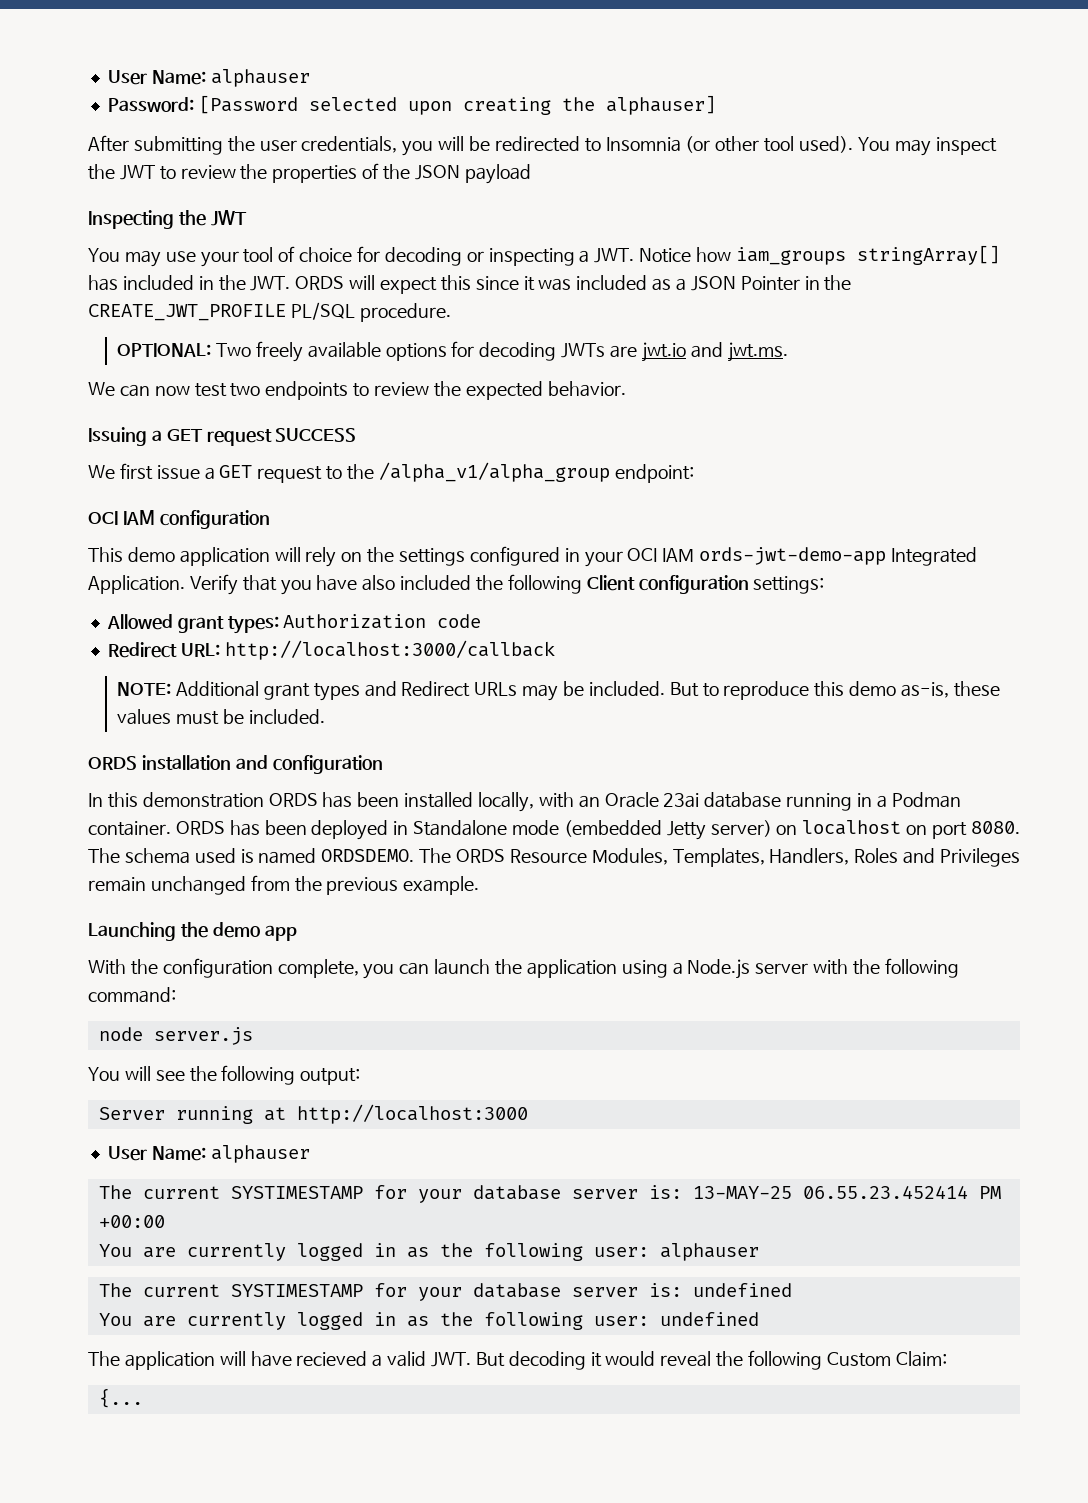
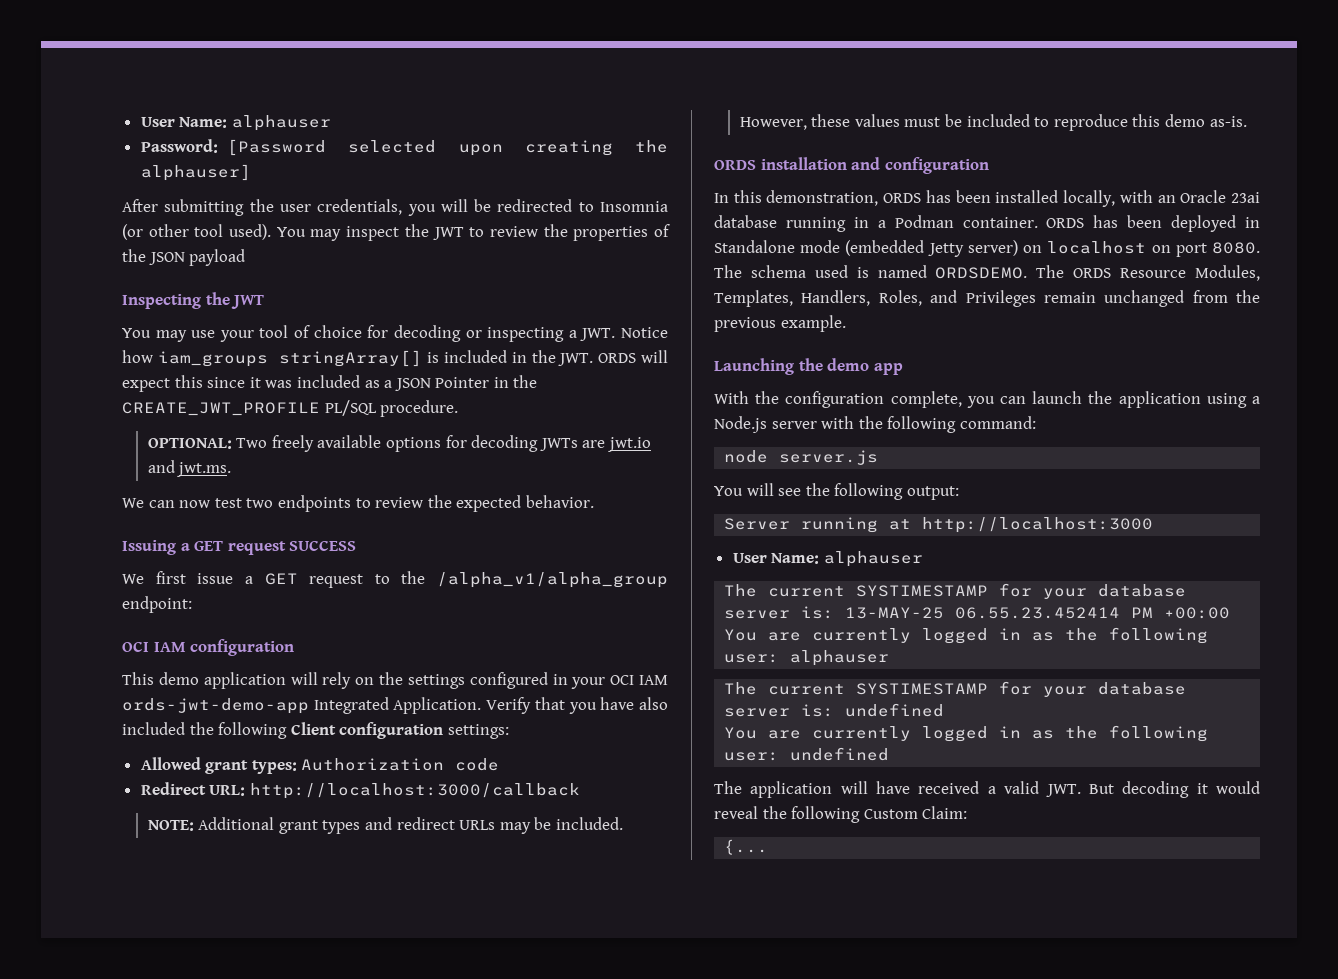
[88,275,118,291] has -> [427,352,440,363] is
[401,681,471,697] Redirect -> [396,817,455,830] redirect
[669,681,1000,700] [117,709,325,725] But to reproduce this demo as-is, these values must be included. -> [739,114,1247,131] However, these values must be included to reproduce this demo as-is.
[142,792,264,808] demonstration -> [766,190,879,206] demonstration,
[854,848,899,863] Roles -> [878,290,922,306] Roles,
[296,1351,368,1366] recieved -> [918,781,980,794] received

